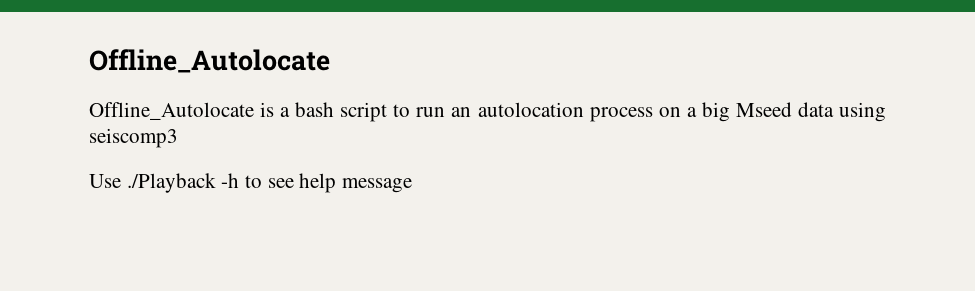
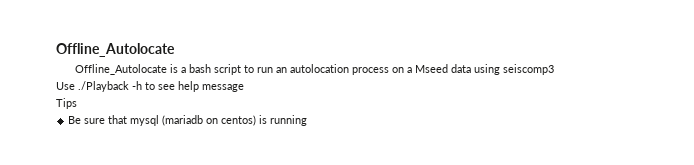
[701,102,730,122] big -> (412, 70) none
(413, 185) none -> [56,98,77,109] [68,115,308,126] // Tips // Be sure that mysql (mariadb on centos) is running

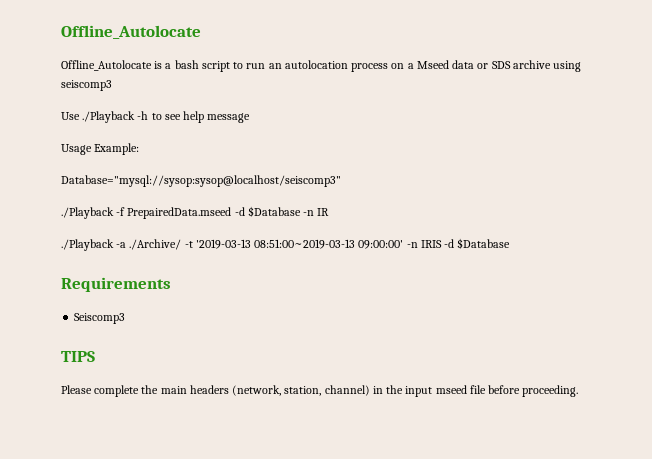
(471, 68) none -> [477,60,551,69] or SDS archive
[56,98,77,109] [68,115,308,126] Tips // Be sure that mysql (mariadb on centos) is running -> [61,143,140,155] [61,175,341,187] [61,206,330,219] [61,238,511,251] [61,277,171,292] [74,313,126,324] [61,351,95,362] [61,385,579,397] Usage Example: // Database="mysql://sysop:sysop@localhost/seiscomp3" // ./Playback -f PrepairedData.mseed -d $Database -n IR // ./Playback -a ./Archive/ -t '2019-03-13 08:51:00~2019-03-13 09:00:00' -n IRIS -d $Database // Requirements // Seiscomp3 // TIPS // Please complete the main headers (network, station, channel) in the input mseed file before proceeding.

